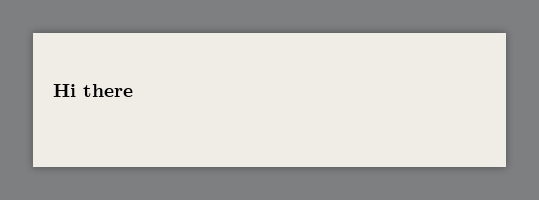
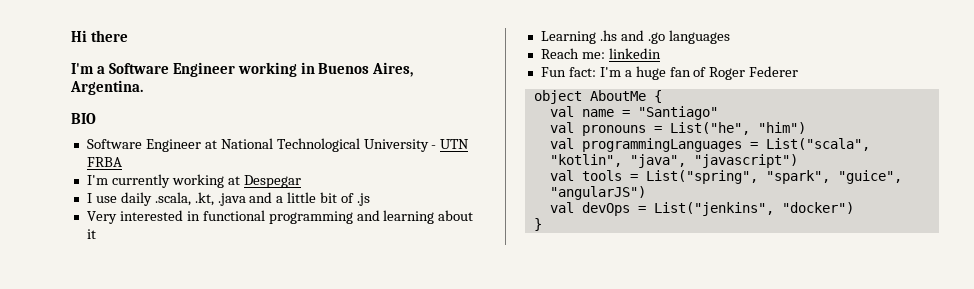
(133, 90) none -> [71,62,414,77] [70,80,143,95] [71,113,96,124] [86,138,470,152] [86,157,122,167] [86,174,301,188] [86,192,371,206] [86,210,474,224] [86,229,96,239] [540,30,730,44] [540,48,661,59] [540,66,799,80] [533,90,662,104] [549,106,718,120] [549,122,806,136] [549,138,870,152] [549,154,798,168] [549,170,902,184] [549,186,646,200] [549,202,854,216] [533,218,542,231] // I'm a Software Engineer working in Buenos Aires, Argentina. // BIO // Software Engineer at National Technological University - UTN FRBA // I'm currently working at Despegar // I use daily .scala, .kt, .java and a little bit of .js // Very interested in functional programming and learning about it // Learning .hs and .go languages // Reach me: linkedin // Fun fact: I'm a huge fan of Roger Federer // object AboutMe { // val name = "Santiago" // val pronouns = List("he", "him") // val programmingLanguages = List("scala", "kotlin", "java", "javascript") // val tools = List("spring", "spark", "guice", "angularJS") // val devOps = List("jenkins", "docker") // }

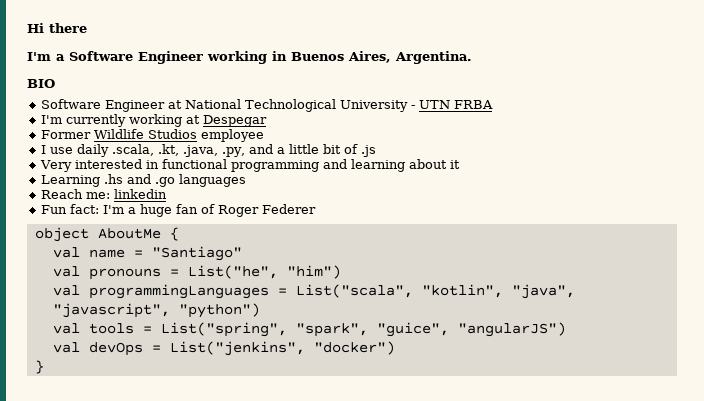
(301, 181) none -> [40,129,264,142] // Former Wildlife Studios employee
[217,193,246,206] .java -> [182,145,245,157] .java, .py,
[693,154,798,168] "javascript") -> [52,303,260,318] "javascript", "python")

